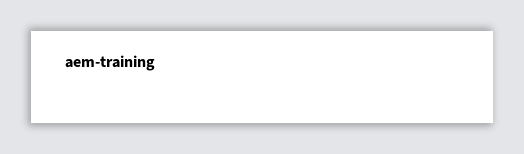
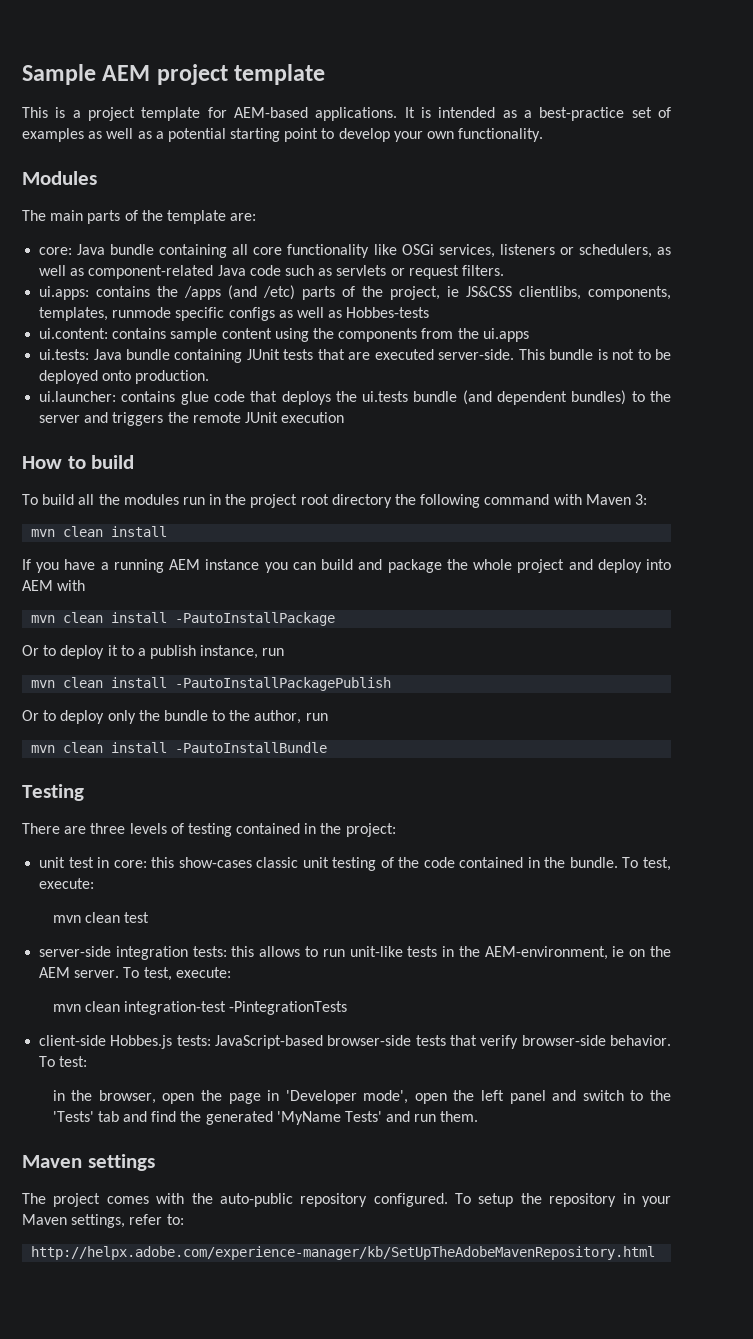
[65,55,155,71] aem-training -> [22,64,326,85] [22,107,671,121] [22,128,544,142] [22,171,97,185] [22,210,257,224] [39,244,671,258] [39,265,504,279] [39,285,671,300] [39,307,430,321] [39,328,529,342] [39,349,672,363] [39,370,210,384] [39,390,672,405] [39,412,345,426] [22,455,135,469] [22,494,647,508] [31,526,168,537] [22,559,672,573] [22,580,86,591] [31,612,336,626] [22,645,285,659] [31,677,392,691] [22,710,328,724] [31,742,328,753] [22,784,84,801] [22,823,396,837] [39,857,671,871] [39,878,95,889] [52,912,149,923] [39,946,671,960] [39,967,231,981] [52,1001,348,1015] [39,1035,671,1049] [39,1056,88,1067] [52,1090,671,1104] [52,1111,479,1125] [22,1154,155,1171] [22,1193,671,1207] [22,1214,184,1228] [31,1246,656,1260] Sample AEM project template // This is a project template for AEM-based applications. It is intended as a best-practice set of examples as well as a potential starting point to develop your own functionality. // Modules // The main parts of the template are: // core: Java bundle containing all core functionality like OSGi services, listeners or schedulers, as well as component-related Java code such as servlets or request filters. // ui.apps: contains the /apps (and /etc) parts of the project, ie JS&CSS clientlibs, components, templates, runmode specific configs as well as Hobbes-tests // ui.content: contains sample content using the components from the ui.apps // ui.tests: Java bundle containing JUnit tests that are executed server-side. This bundle is not to be deployed onto production. // ui.launcher: contains glue code that deploys the ui.tests bundle (and dependent bundles) to the server and triggers the remote JUnit execution // How to build // To build all the modules run in the project root directory the following command with Maven 3: // mvn clean install // If you have a running AEM instance you can build and package the whole project and deploy into AEM with // mvn clean install -PautoInstallPackage // Or to deploy it to a publish instance, run // mvn clean install -PautoInstallPackagePublish // Or to deploy only the bundle to the author, run // mvn clean install -PautoInstallBundle // Testing // There are three levels of testing contained in the project: // unit test in core: this show-cases classic unit testing of the code contained in the bundle. To test, execute: // mvn clean test // server-side integration tests: this allows to run unit-like tests in the AEM-environment, ie on the AEM server. To test, execute: // mvn clean integration-test -PintegrationTests // client-side Hobbes.js tests: JavaScript-based browser-side tests that verify browser-side behavior. To test: // in the browser, open the page in 'Developer mode', open the left panel and switch to the 'Tests' tab and find the generated 'MyName Tests' and run them. // Maven settings // The project comes with the auto-public repository configured. To setup the repository in your Maven settings, refer to: // http://helpx.adobe.com/experience-manager/kb/SetUpTheAdobeMavenRepository.html

